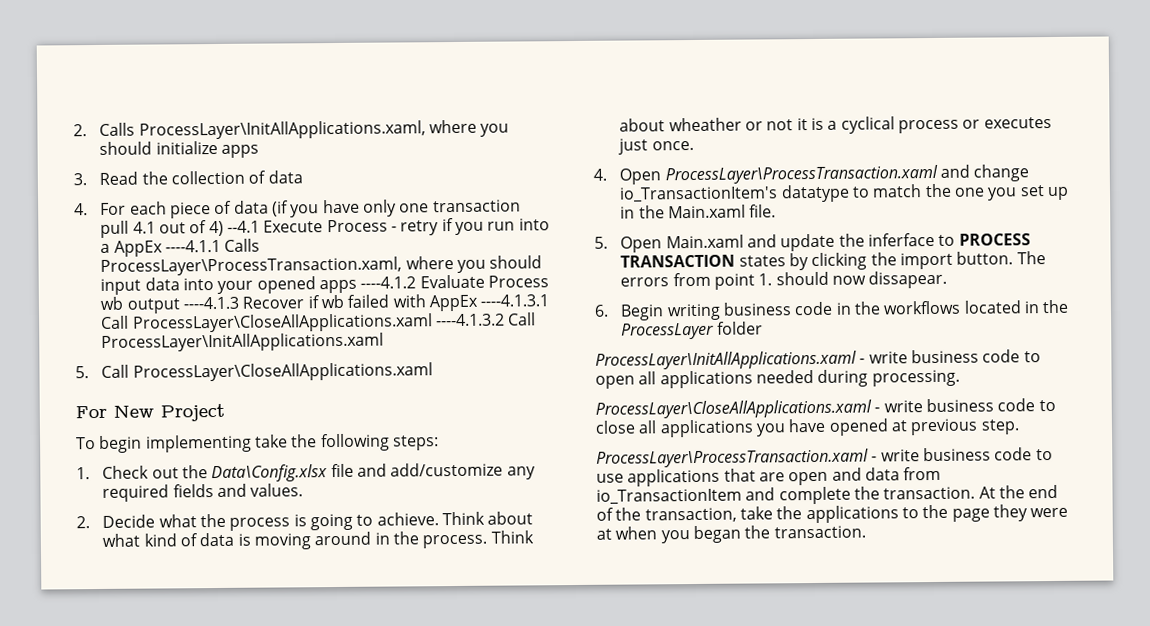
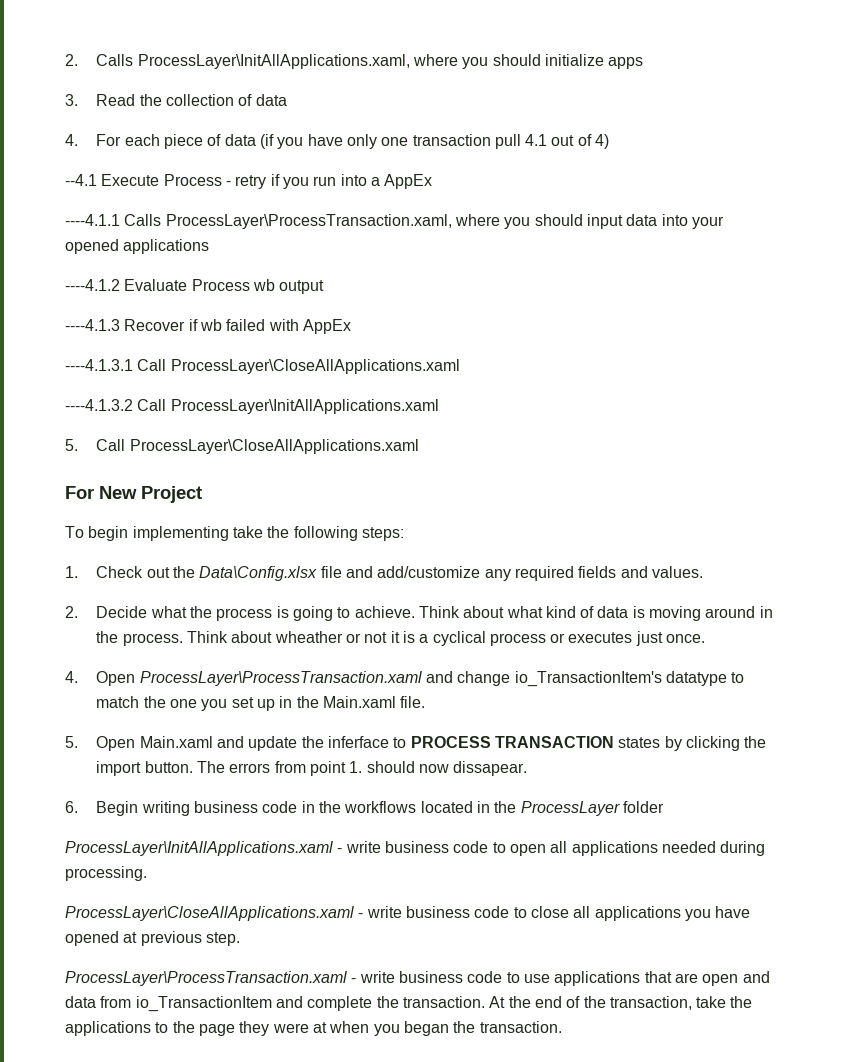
(224, 228) none -> (610, 141) //
(163, 248) none -> (433, 181) //
[318,279,357,294] apps -> [123,239,210,254] applications //
(180, 306) none -> (325, 287) //
(478, 303) none -> (351, 326) //
(433, 323) none -> (460, 366) //

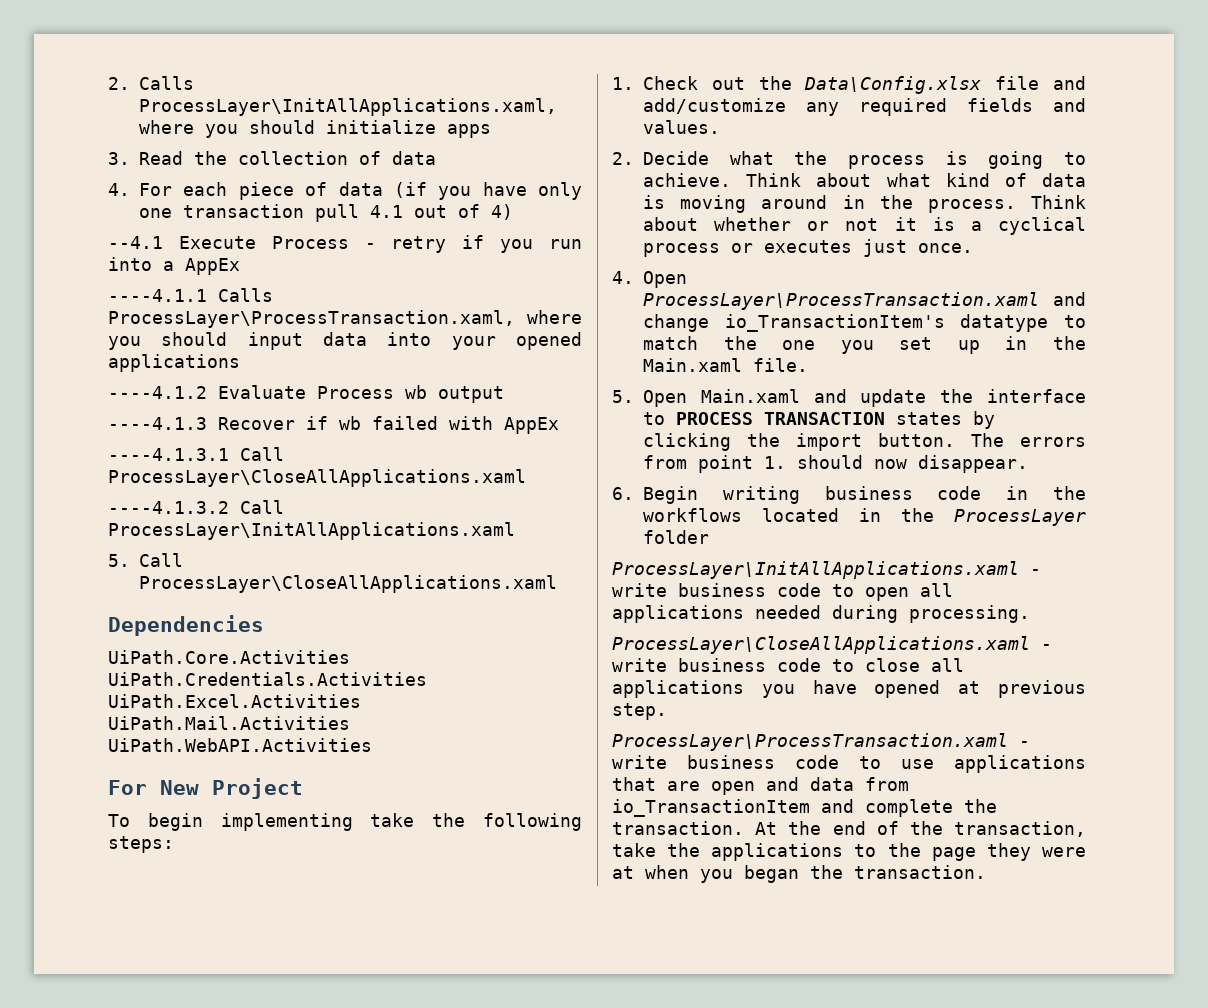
(419, 446) none -> [108,615,264,636] [108,650,350,664] [108,672,427,686] [108,694,361,708] [108,716,350,730] [108,738,372,752] // Dependencies // UiPath.Core.Activities UiPath.Credentials.Activities UiPath.Excel.Activities UiPath.Mail.Activities UiPath.WebAPI.Activities
[274,631,343,643] wheather -> [714,217,792,231] whether
[327,736,389,748] inferface -> [987,389,1086,403] interface
[453,761,528,776] dissapear. -> [918,455,1028,473] disappear.

